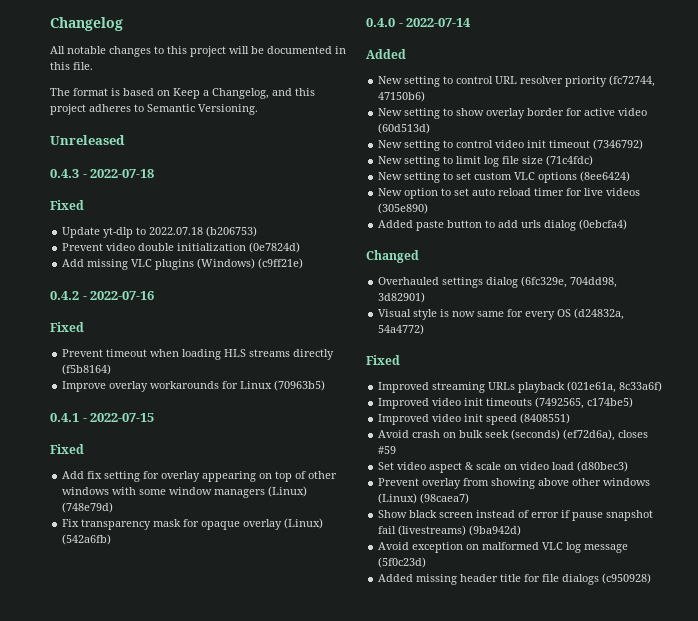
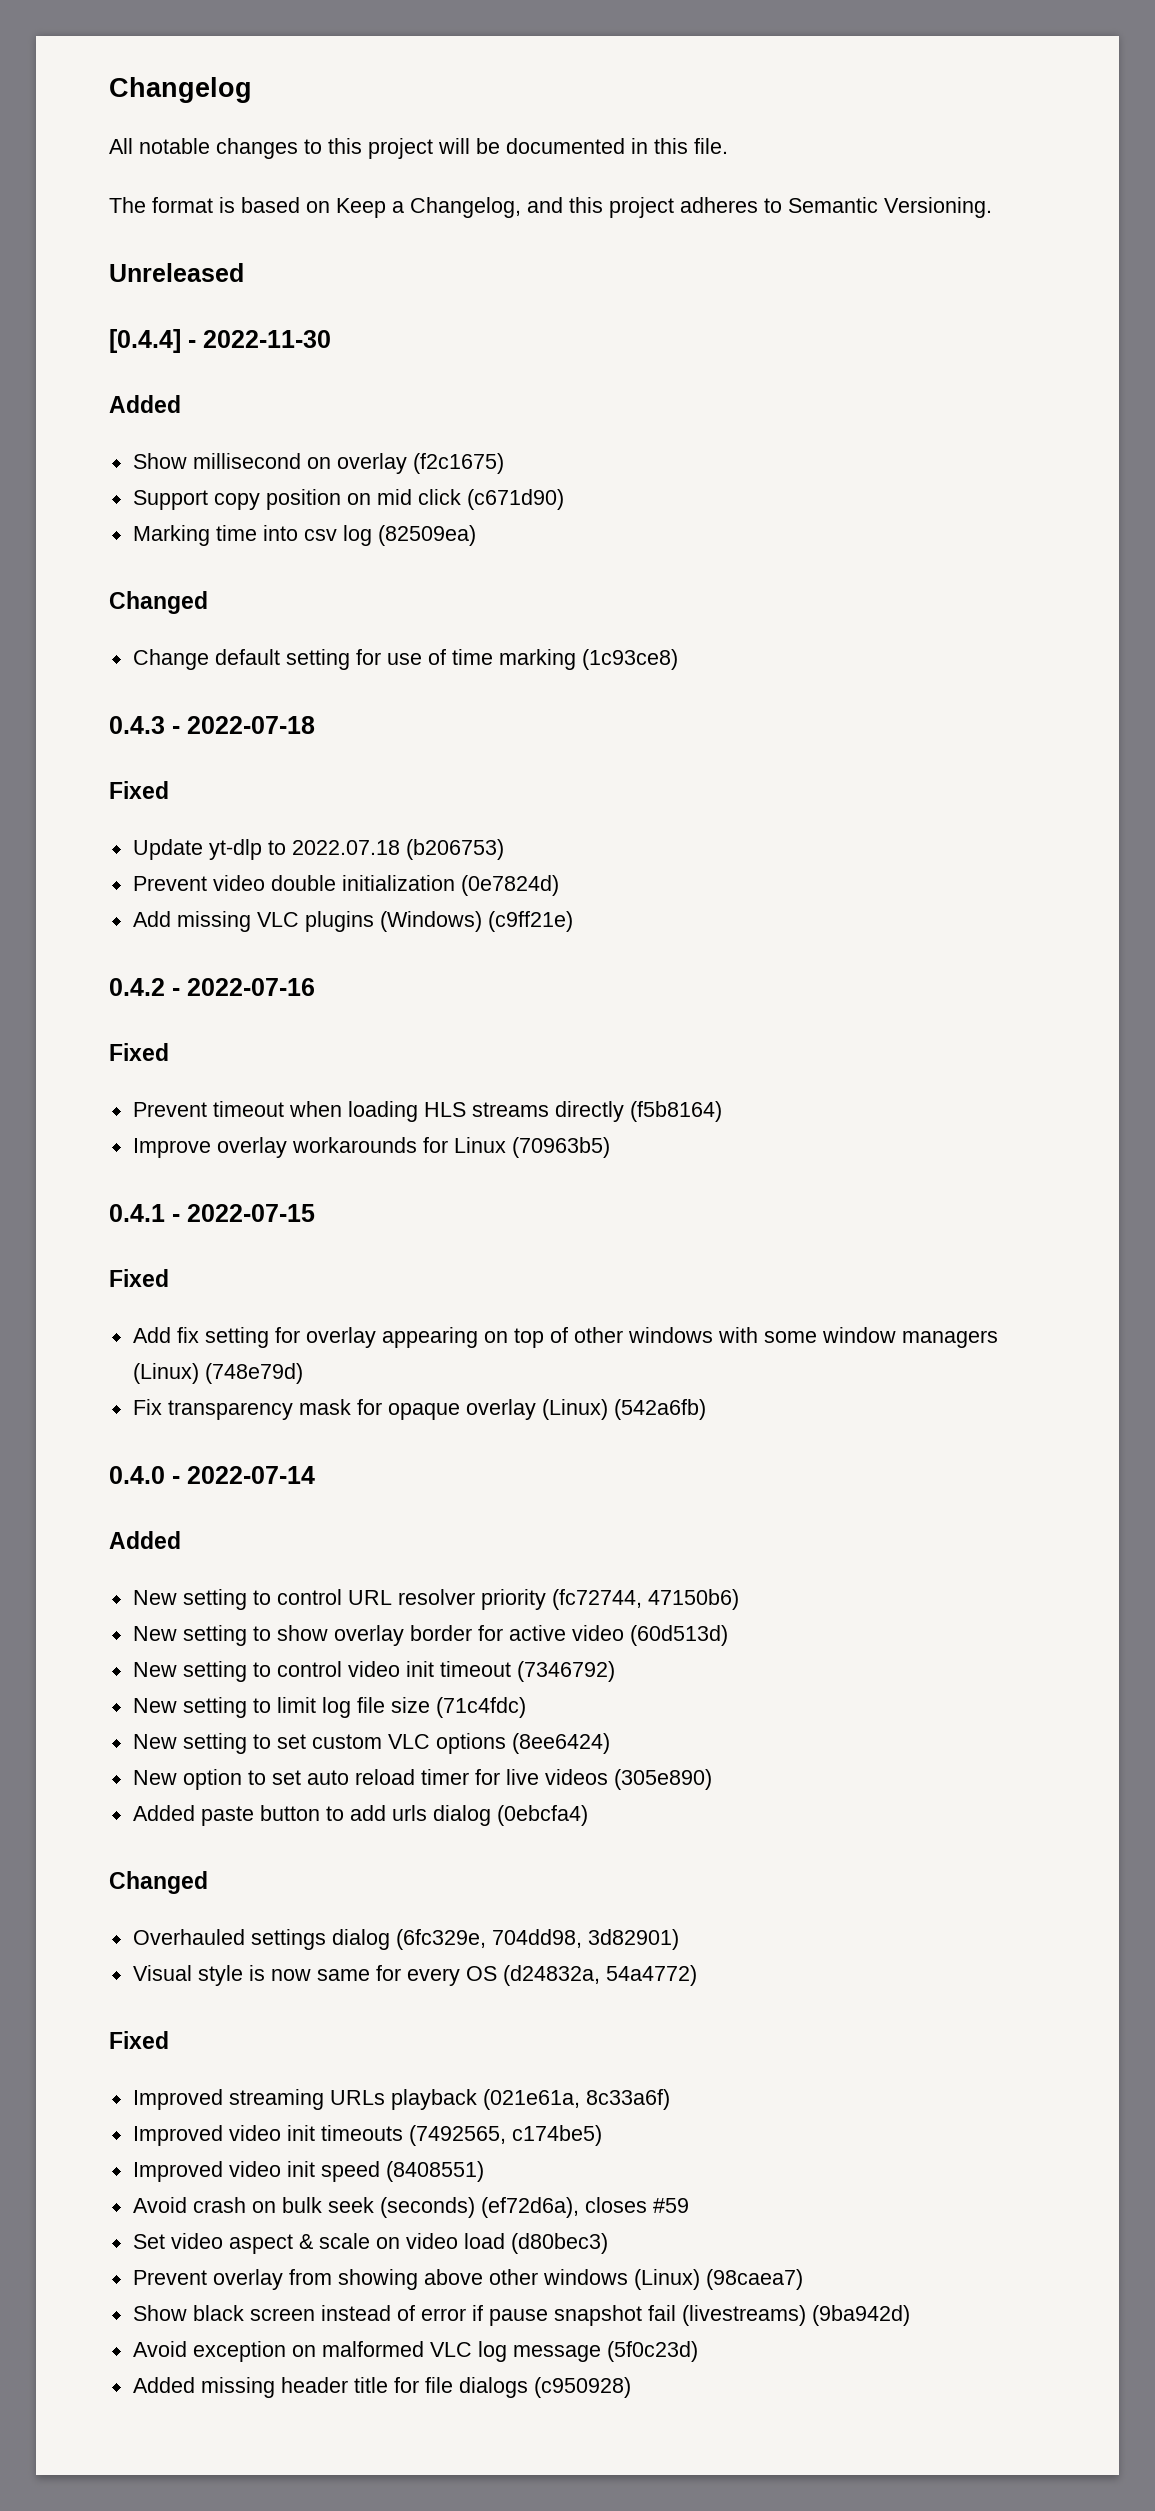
(125, 140) none -> [109,329,331,353] [109,395,181,413] [132,453,504,474] [132,489,564,510] [132,525,476,546] [109,591,208,614] [132,649,678,670] // [0.4.4] - 2022-11-30 // Added // Show millisecond on overlay (f2c1675) // Support copy position on mid click (c671d90) // Marking time into csv log (82509ea) // Changed // Change default setting for use of time marking (1c93ce8)

